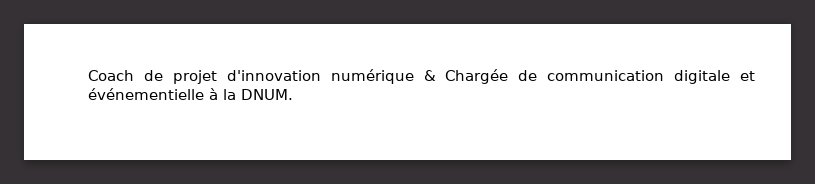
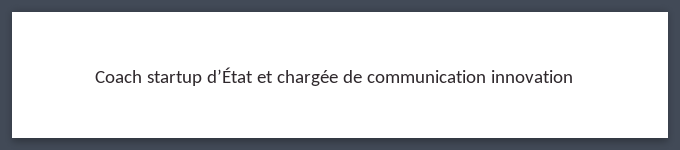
[143,69,755,84] [88,88,293,100] de projet d'innovation numérique & Chargée de communication digitale et événementielle à la DNUM. -> [146,67,573,86] startup d’État et chargée de communication innovation

